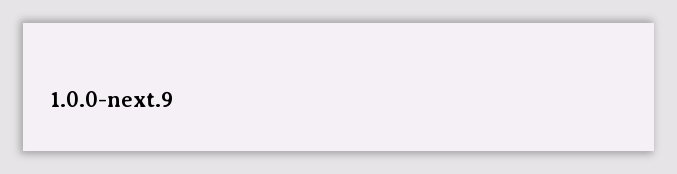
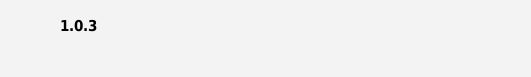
[50,91,173,107] 1.0.0-next.9 -> [60,19,97,32] 1.0.3

